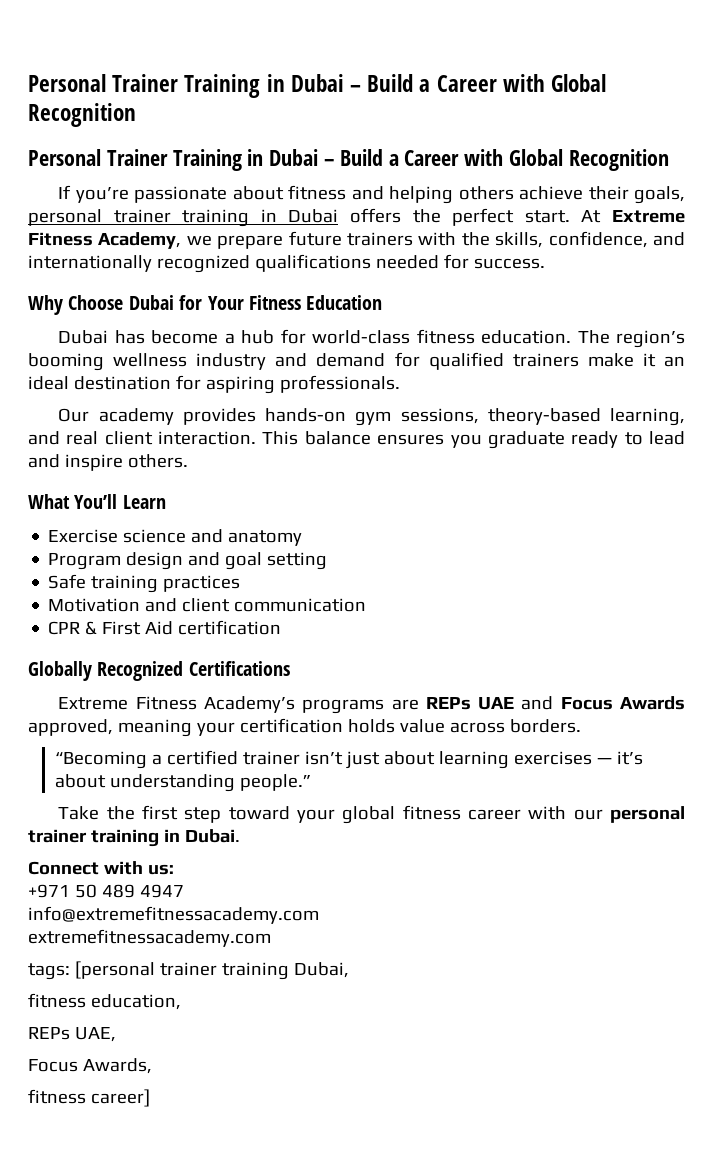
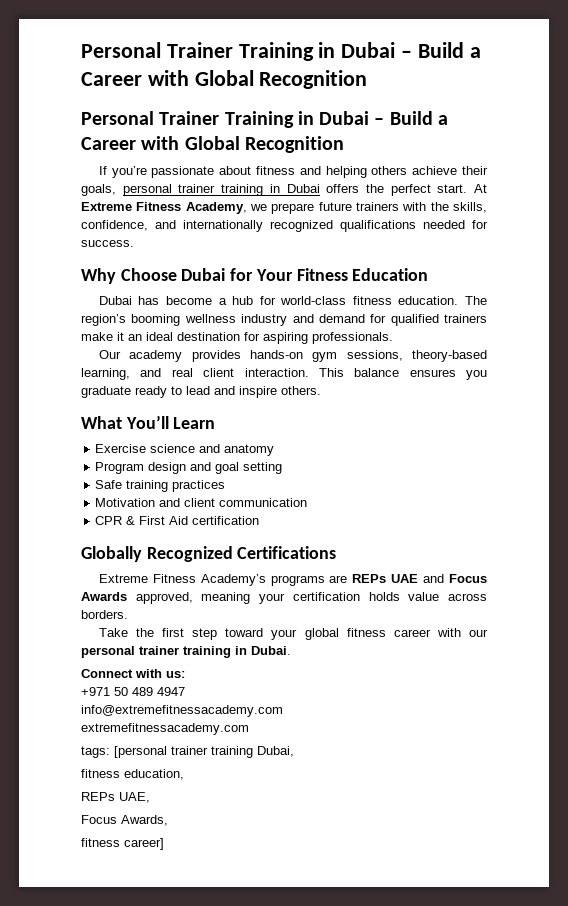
[54,750,643,769] [54,774,311,792] // “Becoming a certified trainer isn’t just about learning exercises — it’s about understanding people.” -> (128, 614) none

